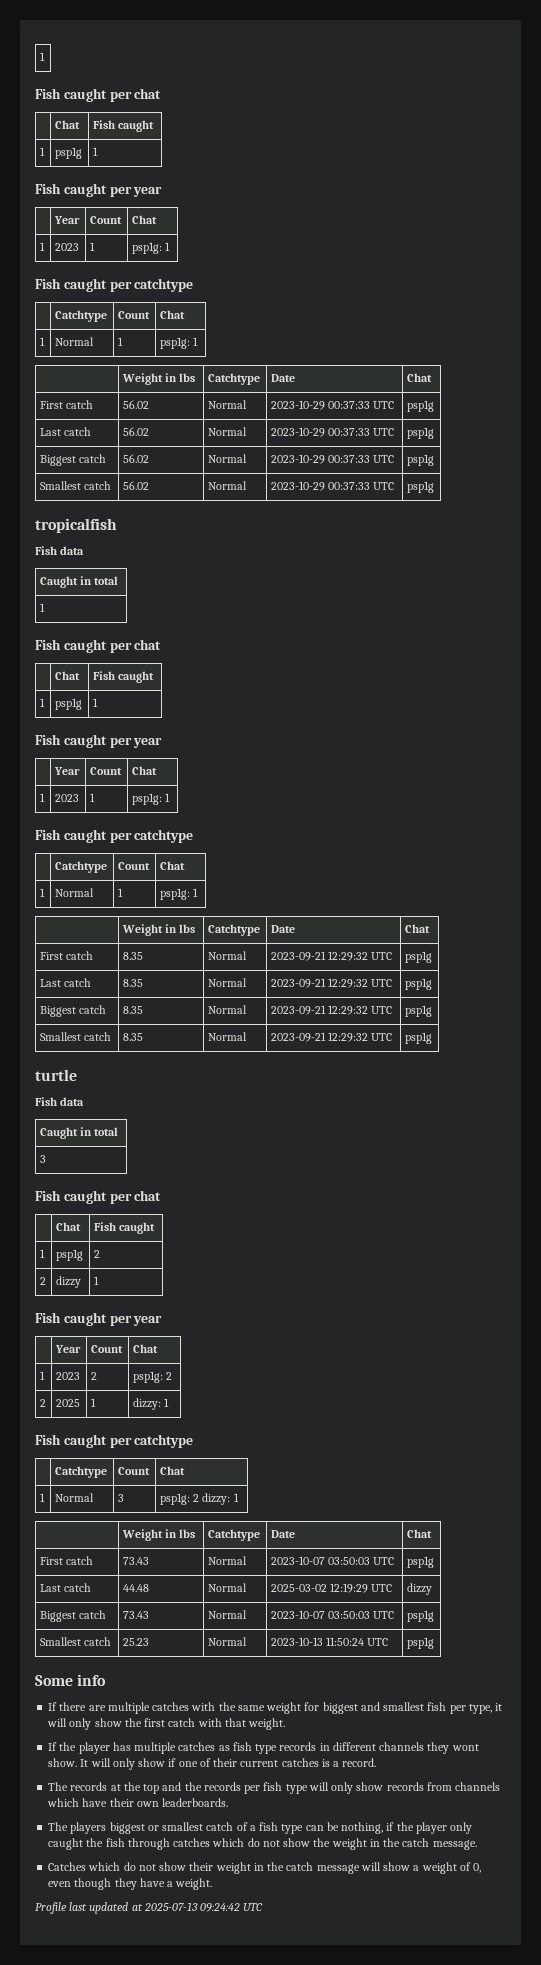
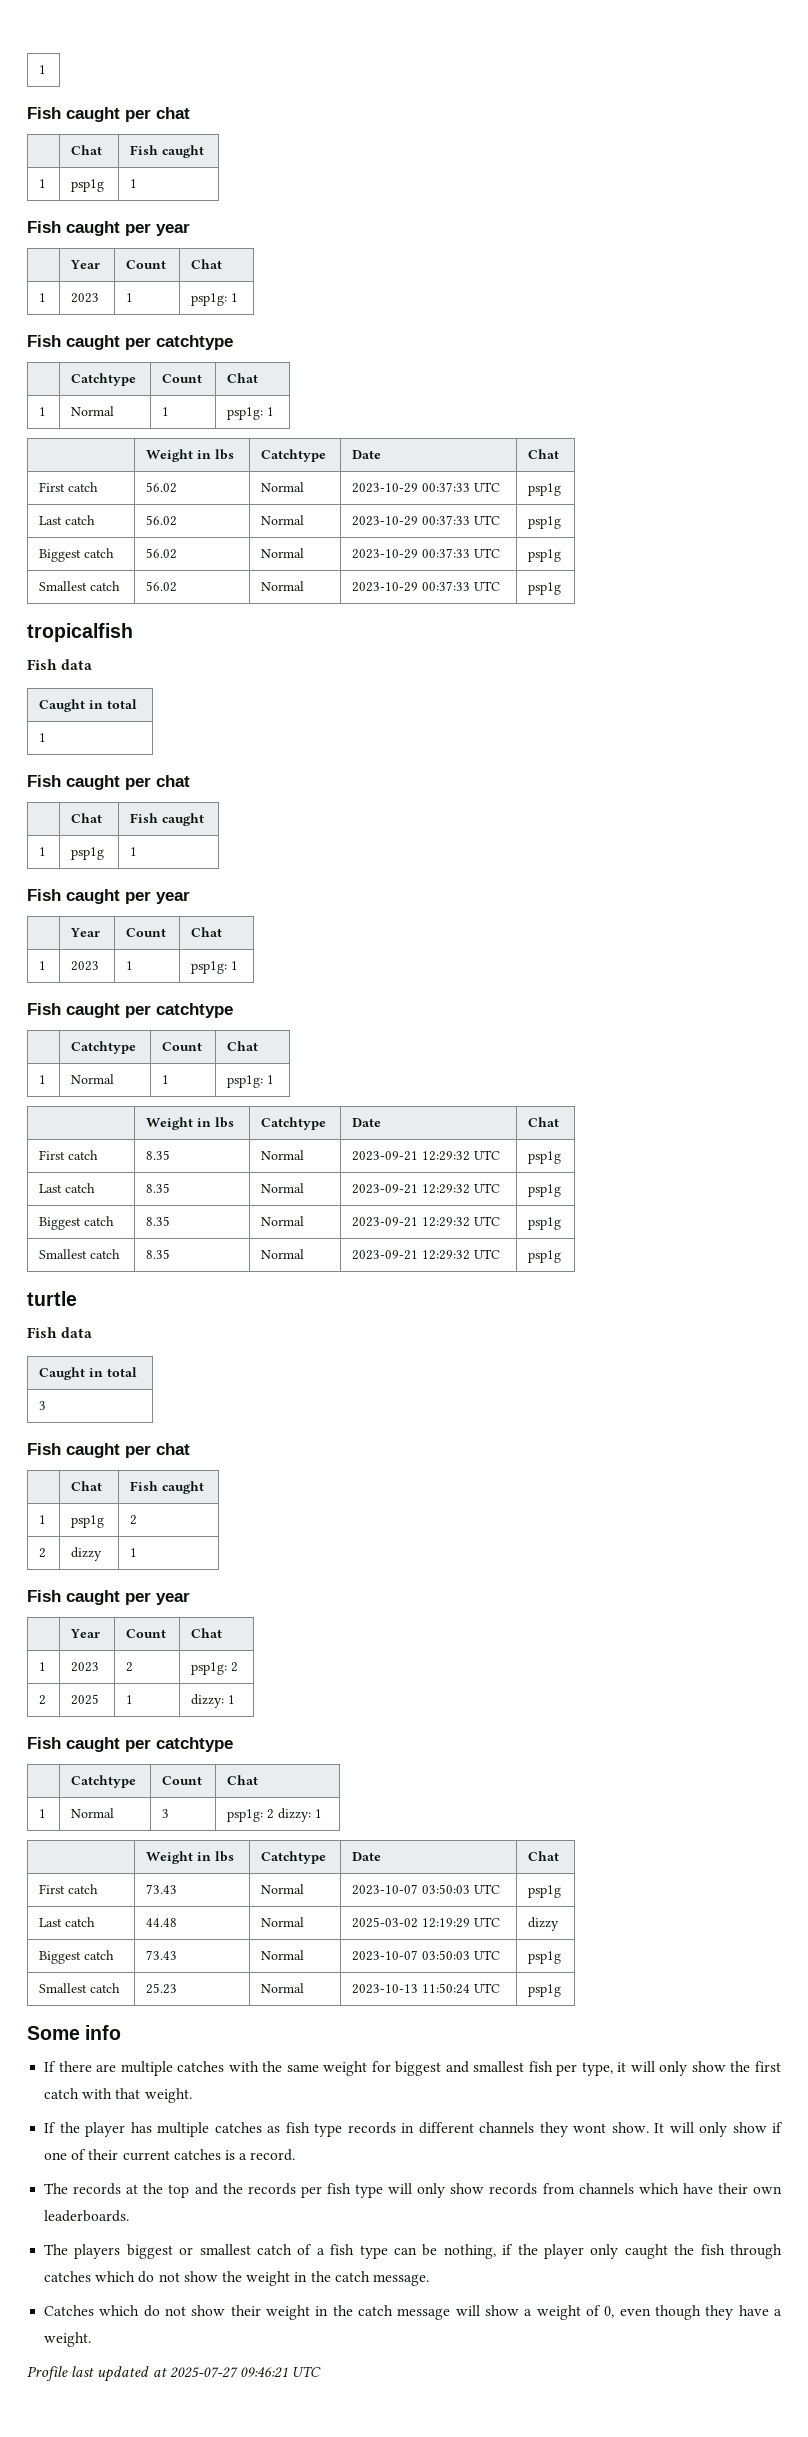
[143,1902,241,1912] 2025-07-13 09:24:42 -> [169,2367,288,2378] 2025-07-27 09:46:21

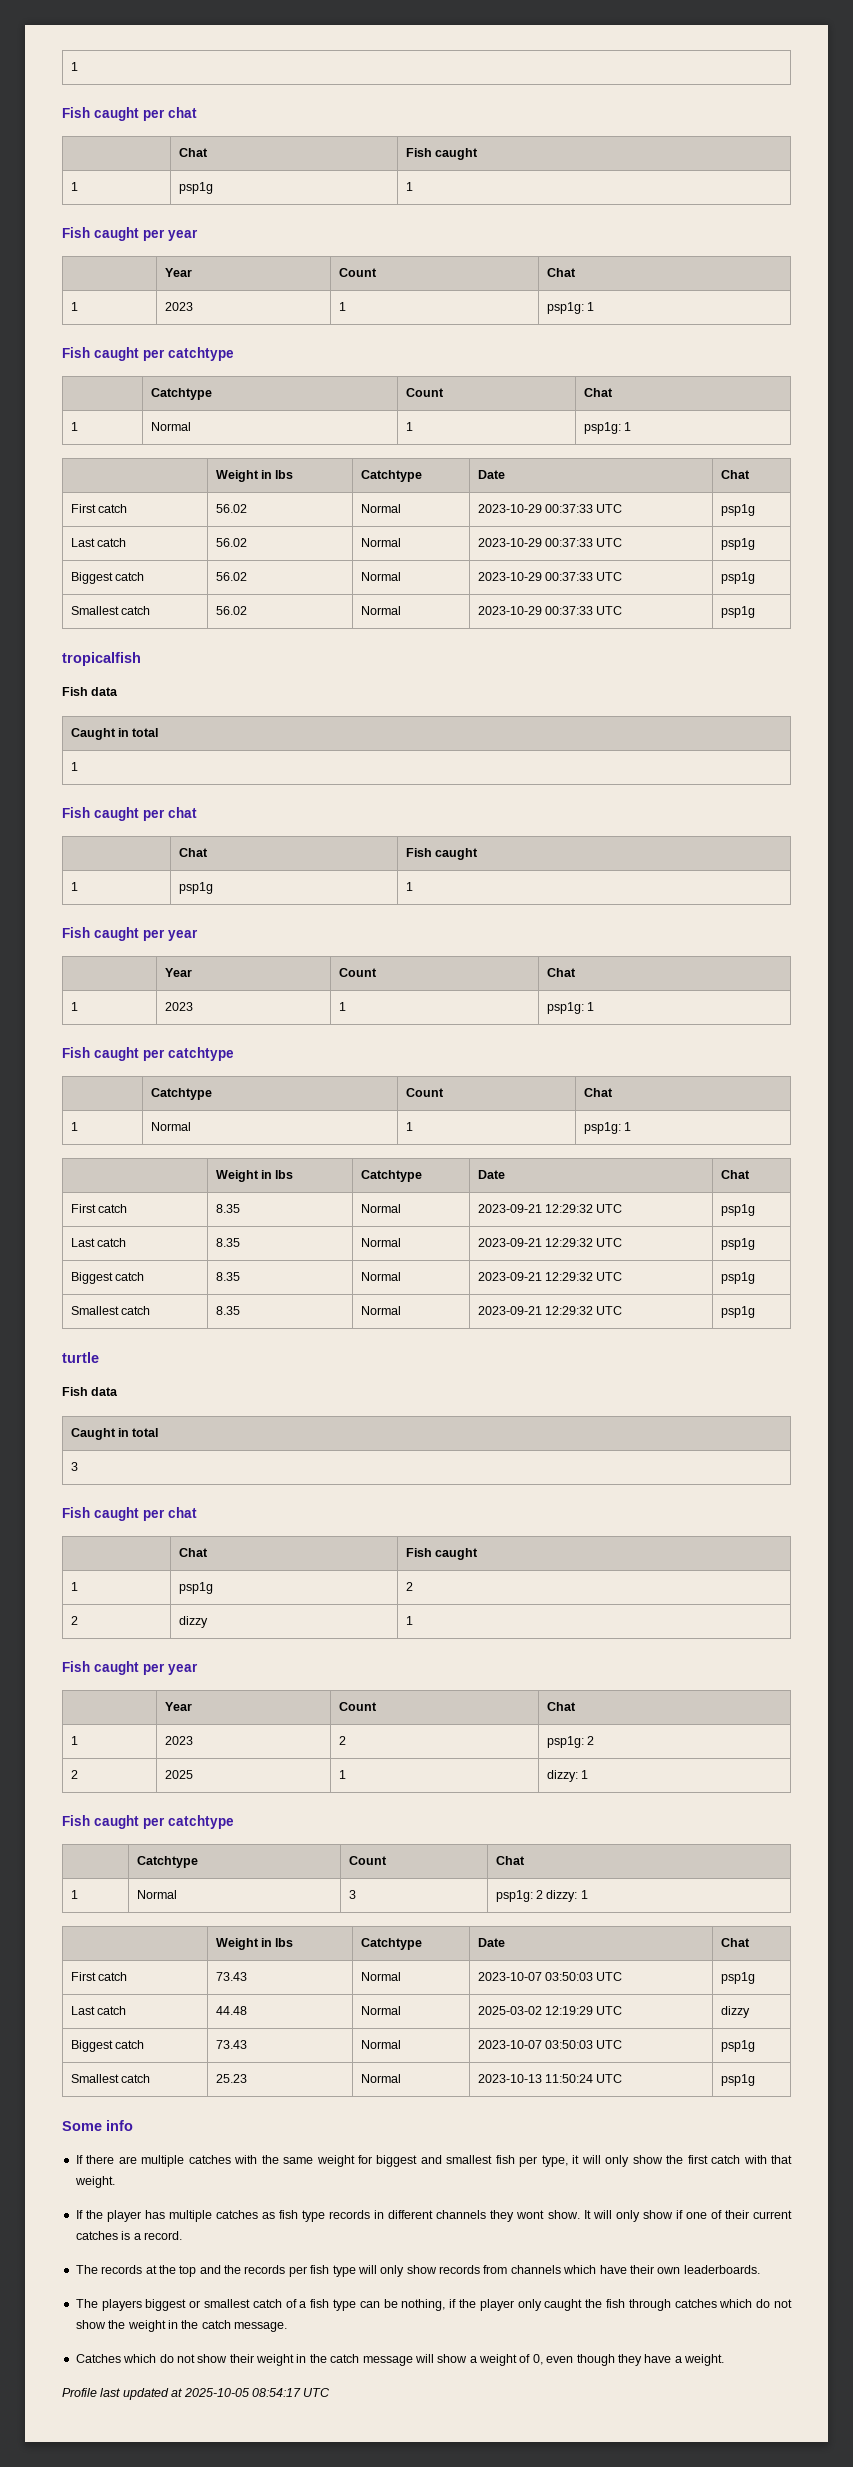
[169,2367,288,2378] 2025-07-27 09:46:21 -> [183,2388,301,2397] 2025-10-05 08:54:17

